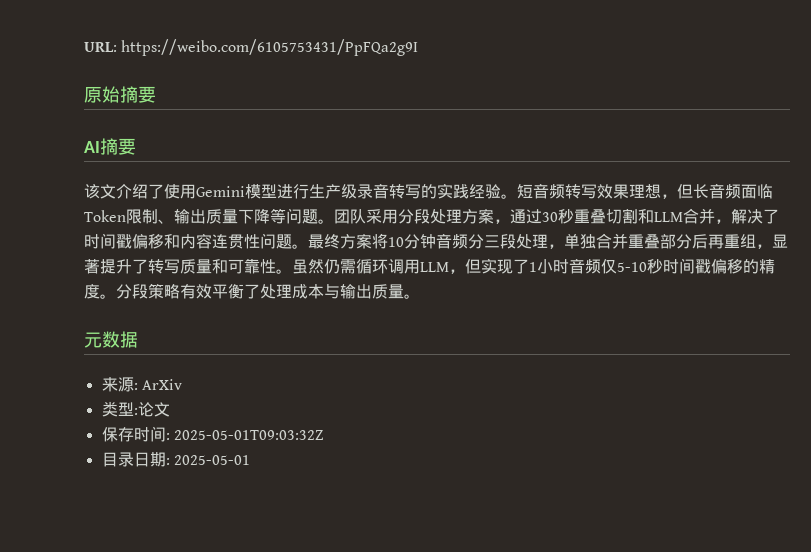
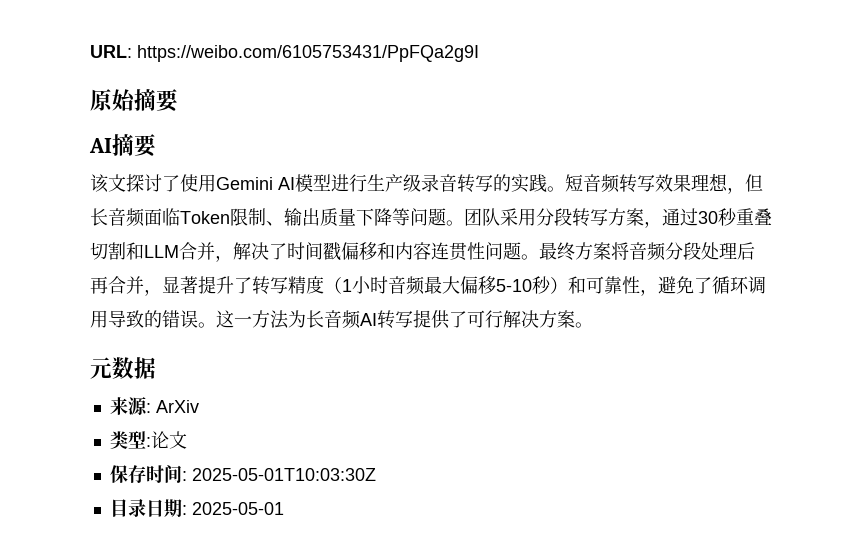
[116,184,148,199] 介绍 -> [126,174,162,192] 探讨
(245, 191) none -> [278,177,295,190] AI
[469,184,501,199] 经验 -> (547, 183) none
[430,209,462,224] 处理 -> [572,208,608,227] 转写
[388,233,788,249] [84,258,775,274] [84,283,404,299] 10分钟音频分三段处理，单独合并重叠部分后再重组，显著提升了转写质量和可靠性。虽然仍需循环调用LLM，但实现了1小时音频仅5-10秒时间戳偏移的精度。分段策略有效平衡了处理成本与输出质量 -> [629,242,755,261] [90,276,766,296] [90,310,575,329] 音频分段处理后再合并，显著提升了转写精度（1小时音频最大偏移5-10秒）和可靠性，避免了循环调用导致的错误。这一方法为长音频AI转写提供了可行解决方案
[173,430,323,440] 2025-05-01T09:03:32Z -> [191,468,376,481] 2025-05-01T10:03:30Z

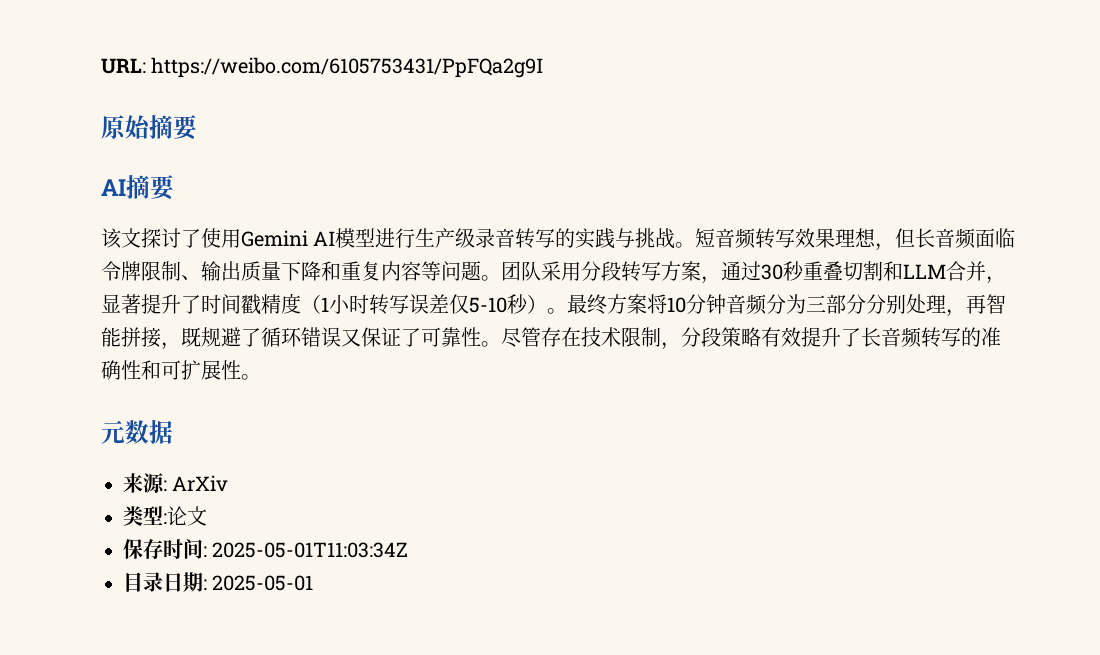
(547, 183) none -> [615,228,676,249] 与挑战
[180,211,230,224] Token -> [101,261,141,281] 令牌
(392, 217) none -> [321,261,421,281] 和重复内容
[233,242,755,261] [90,276,766,296] [90,310,575,329] 解决了时间戳偏移和内容连贯性问题。最终方案将音频分段处理后再合并，显著提升了转写精度（1小时音频最大偏移5-10秒）和可靠性，避免了循环调用导致的错误。这一方法为长音频AI转写提供了可行解决方案 -> [101,293,1006,317] [101,327,1001,350] [101,360,241,380] 显著提升了时间戳精度（1小时转写误差仅5-10秒）。最终方案将10分钟音频分为三部分分别处理，再智能拼接，既规避了循环错误又保证了可靠性。尽管存在技术限制，分段策略有效提升了长音频转写的准确性和可扩展性
[191,468,376,481] 2025-05-01T10:03:30Z -> [212,542,409,558] 2025-05-01T11:03:34Z

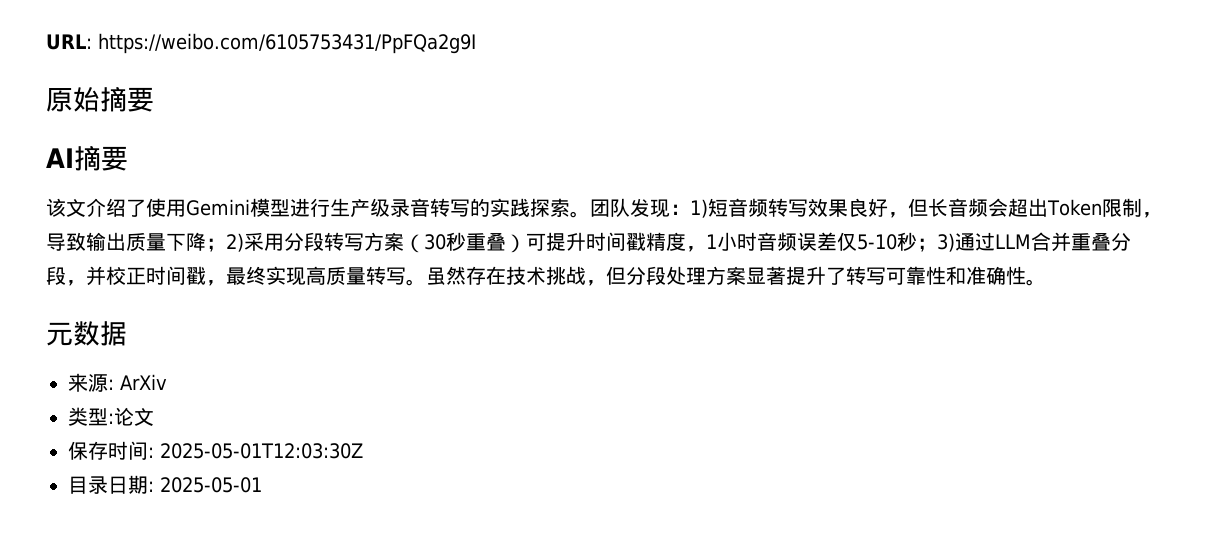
[141,228,181,248] 探讨 -> [86,198,126,217] 介绍
[313,231,336,246] AI -> (250, 207) none
[615,228,696,249] 与挑战。 -> [530,198,708,218] 探索。团队发现：1)
[835,228,877,248] 理想 -> [848,198,888,217] 良好
[975,228,1016,248] [101,261,541,281] 面临令牌限制、输出质量下降和重复内容等问题。团队 -> [988,198,1162,218] [46,232,244,252] 会超出Token限制，导致输出质量下降；2)
[701,261,761,284] ，通过 -> [404,234,424,253] （
[843,261,1006,284] [101,293,1006,317] [101,327,1001,350] [101,360,221,380] 切割和LLM合并，显著提升了时间戳精度（1小时转写误差仅5-10秒）。最终方案将10分钟音频分为三部分分别处理，再智能拼接，既规避了循环错误又保证了可靠性。尽管存在技术限制，分段策略有效提升了长音频转写的准确性和可扩展 -> [506,232,1131,253] [46,266,1006,286] ）可提升时间戳精度，1小时音频误差仅5-10秒；3)通过LLM合并重叠分段，并校正时间戳，最终实现高质量转写。虽然存在技术挑战，但分段处理方案显著提升了转写可靠性和准确
[212,542,409,558] 2025-05-01T11:03:34Z -> [160,443,363,459] 2025-05-01T12:03:30Z

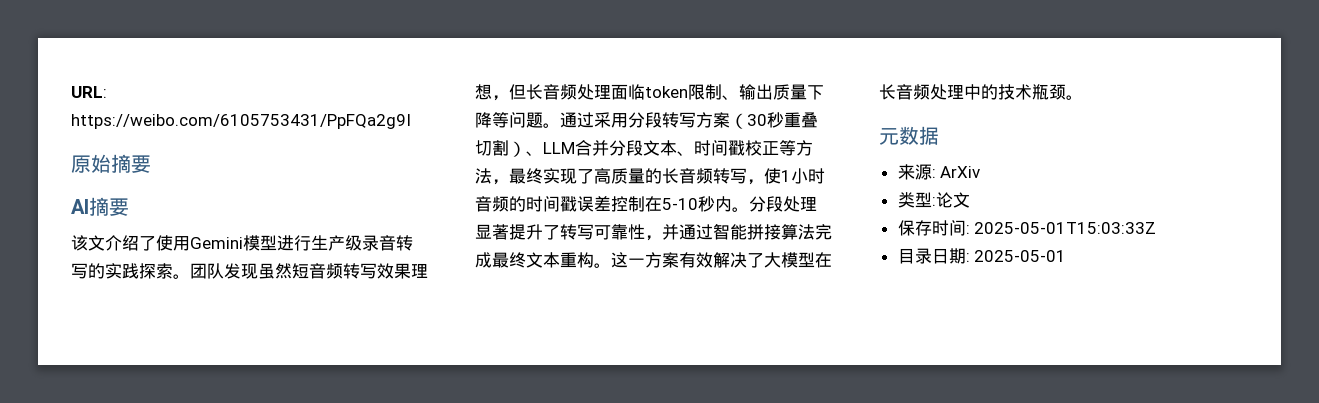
[670,199,708,218] ：1) -> [258,263,292,279] 虽然
[848,198,888,217] 良好 -> [411,263,428,278] [475,84,492,100] 理想
[988,198,1162,218] [46,232,244,252] 会超出Token限制，导致输出质量下降；2) -> [577,84,824,100] [475,112,594,128] 处理面临token限制、输出质量下降等问题。通过
[506,232,1131,253] [46,266,626,286] ）可提升时间戳精度，1小时音频误差仅5-10秒；3)通过LLM合并重叠分段，并校正时间戳，最终实现高质量转写。虽然存在技术挑战，但 -> [475,140,813,157] [475,168,825,185] [475,196,749,212] 切割）、LLM合并分段文本、时间戳校正等方法，最终实现了高质量的长音频转写，使1小时音频的时间戳误差控制在5-10秒内。
[706,266,746,285] 方案 -> (817, 203) none
[946,266,1026,285] 和准确性 -> [645,223,832,241] [475,252,832,268] [879,84,1066,100] ，并通过智能拼接算法完成最终文本重构。这一方案有效解决了大模型在长音频处理中的技术瓶颈
[160,443,363,459] 2025-05-01T12:03:30Z -> [974,222,1157,234] 2025-05-01T15:03:33Z

